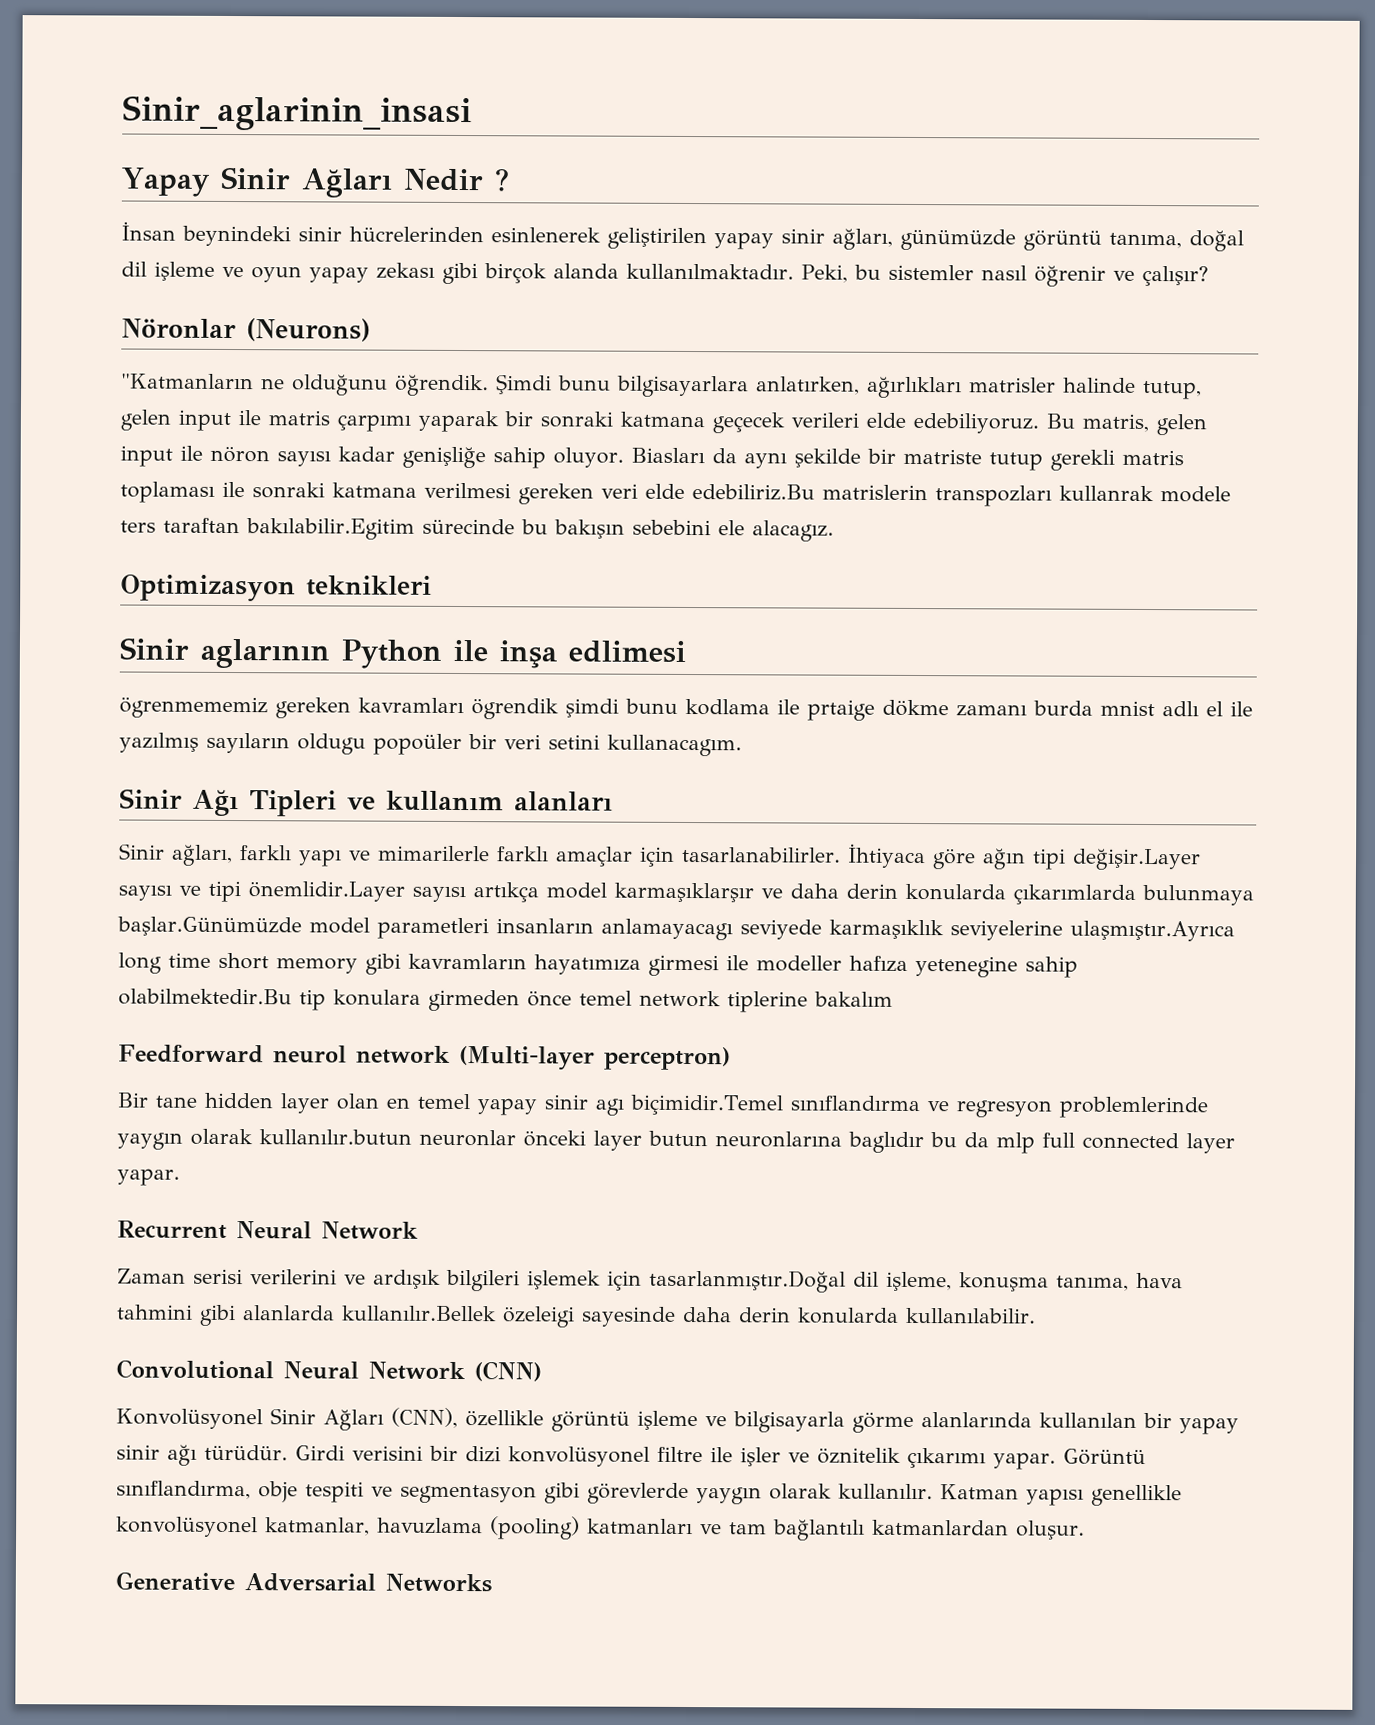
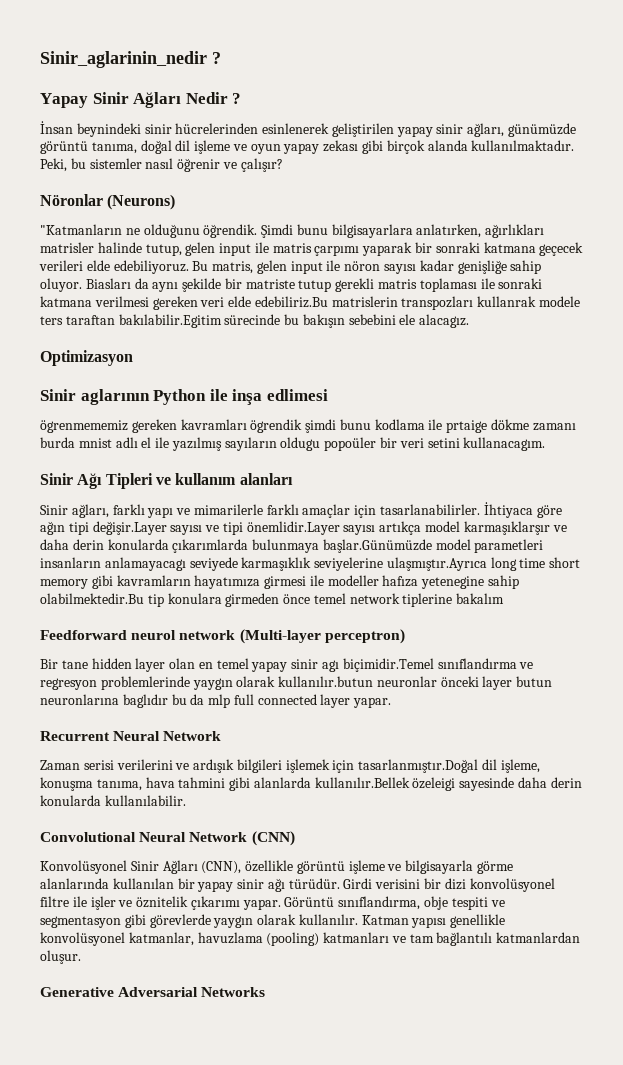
[122,95,472,132] Sinir_aglarinin_insasi -> [40,51,221,68] Sinir_aglarinin_nedir ?
[306,575,432,596] teknikleri -> (133, 358) none

